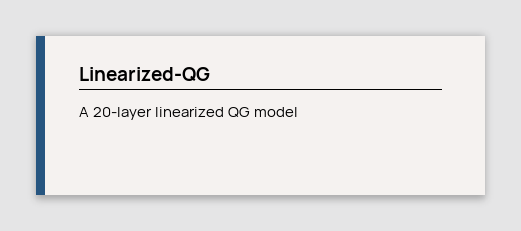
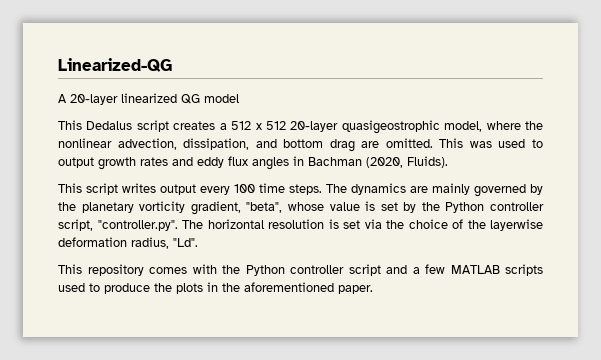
(299, 112) none -> [58,120,543,134] [58,138,543,152] [58,156,448,170] [58,183,543,197] [58,201,544,215] [58,219,543,231] [58,237,198,249] [58,264,543,276] [58,282,373,294] // This Dedalus script creates a 512 x 512 20-layer quasigeostrophic model, where the nonlinear advection, dissipation, and bottom drag are omitted. This was used to output growth rates and eddy flux angles in Bachman (2020, Fluids). // This script writes output every 100 time steps. The dynamics are mainly governed by the planetary vorticity gradient, "beta", whose value is set by the Python controller script, "controller.py". The horizontal resolution is set via the choice of the layerwise deformation radius, "Ld". // This repository comes with the Python controller script and a few MATLAB scripts used to produce the plots in the aforementioned paper.

